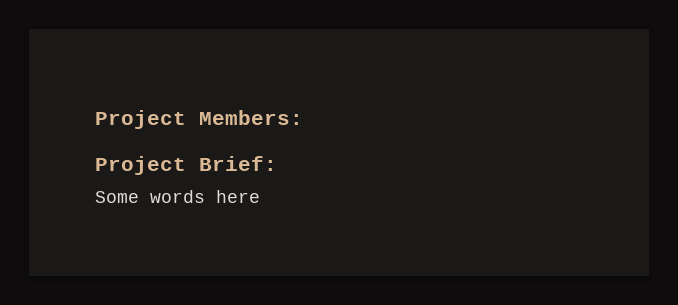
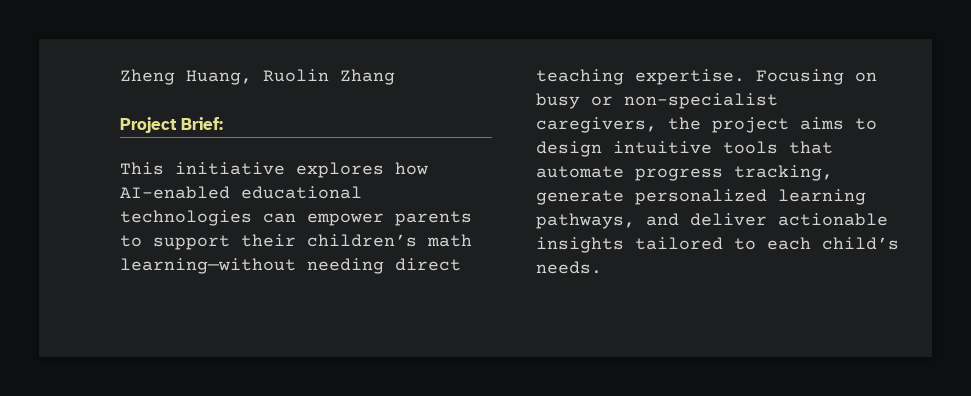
[95,110,303,129] [95,156,277,175] [95,190,260,203] Project Members: // Project Brief: // Some words here -> [120,69,395,85] [120,117,223,133] [120,162,428,178] [120,186,362,199] [120,210,472,226] [120,234,472,250] [120,258,461,274] [536,69,877,85] [536,93,778,109] [536,117,877,133] [536,141,833,157] [536,165,833,181] [536,189,866,205] [536,213,888,229] [536,237,899,253] [536,261,602,274] Zheng Huang, Ruolin Zhang // Project Brief: // This initiative explores how AI-enabled educational technologies can empower parents to support their children’s math learning—without needing direct teaching expertise. Focusing on busy or non-specialist caregivers, the project aims to design intuitive tools that automate progress tracking, generate personalized learning pathways, and deliver actionable insights tailored to each child’s needs.

